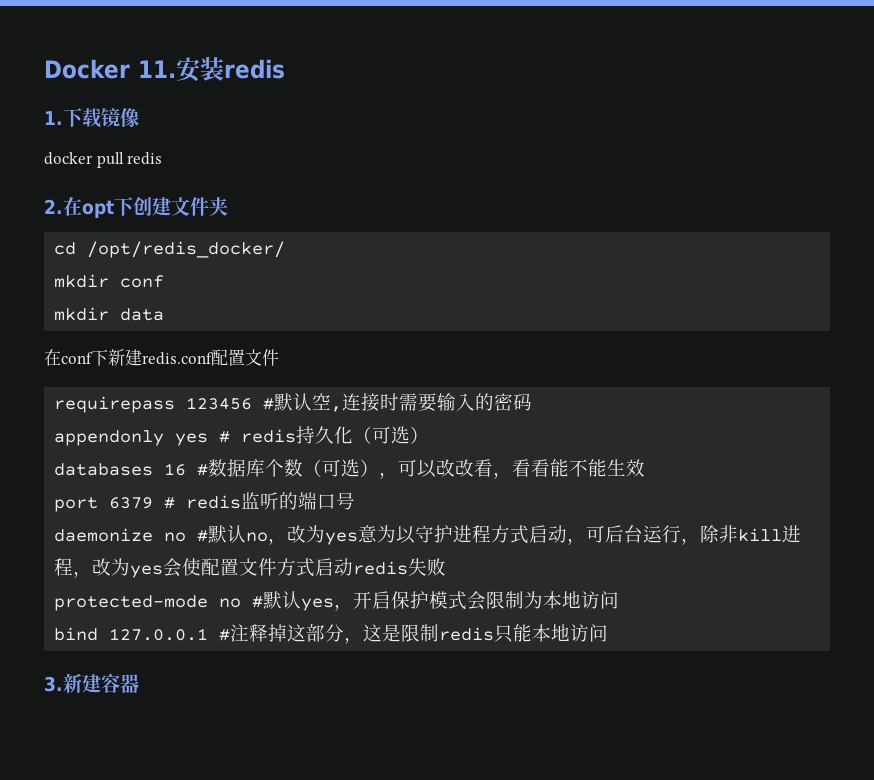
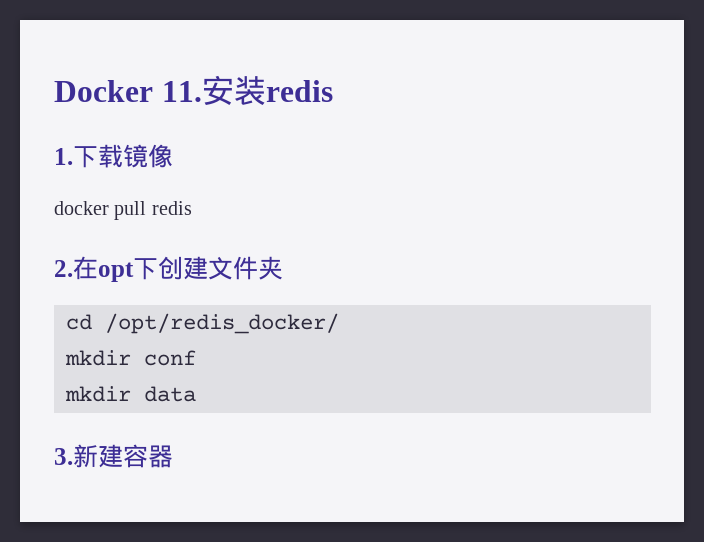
[44,349,279,366] [54,393,533,413] [54,426,430,446] [54,459,646,479] [54,492,356,512] [54,525,802,545] [54,558,447,578] [54,591,620,611] [54,624,609,644] // 在conf下新建redis.conf配置文件 // requirepass 123456 #默认空,连接时需要输入的密码 // appendonly yes # redis持久化（可选） // databases 16 #数据库个数（可选），可以改改看，看看能不能生效 // port 6379 # redis监听的端口号 // daemonize no #默认no，改为yes意为以守护进程方式启动，可后台运行，除非kill进程，改为yes会使配置文件方式启动redis失败 // protected-mode no #默认yes，开启保护模式会限制为本地访问 // bind 127.0.0.1 #注释掉这部分，这是限制redis只能本地访问 -> (196, 394) none

